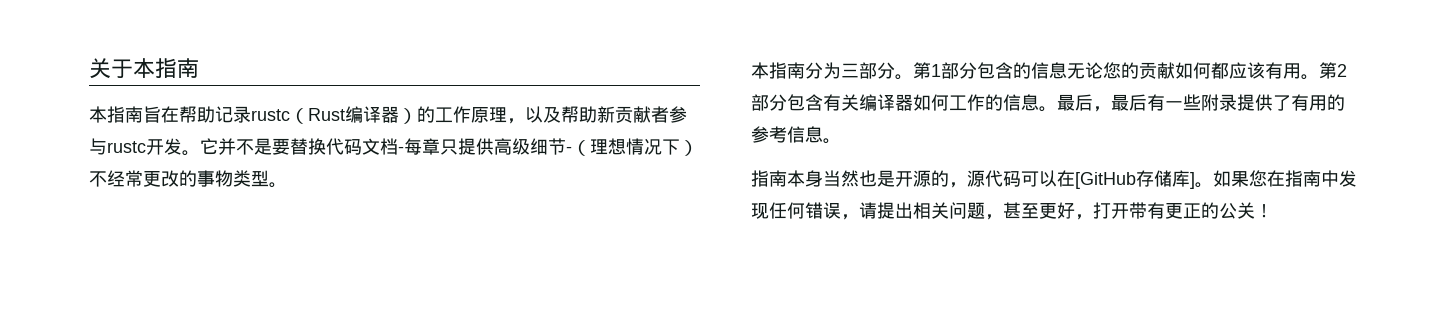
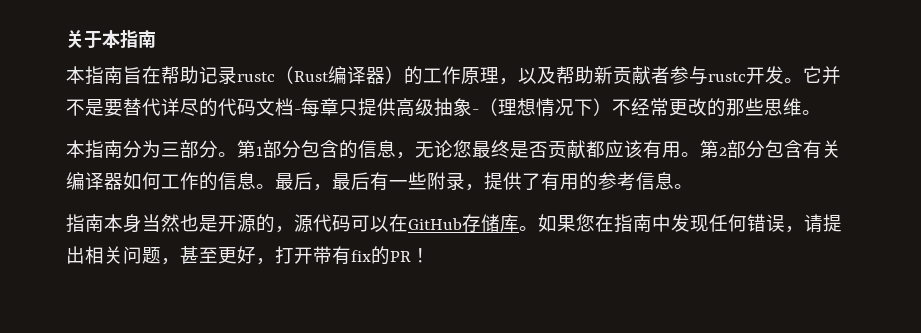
[308,138,326,155] 换 -> [142,98,218,117] 代详尽的
[530,138,566,155] 细节 -> [434,98,472,116] 抽象
[197,170,269,187] 事物类型 -> [726,98,802,116] 那些思维
[1067,62,1211,79] 无论您的贡献如何 -> [396,140,586,159] ，无论您最终是否贡献
(1237, 102) none -> [465,184,484,191] ，
[1075,170,1195,189] [GitHub存储库] -> [408,214,519,232] GitHub存储库
[1165,202,1255,219] 更正的公关 -> [351,246,411,265] fix的PR

